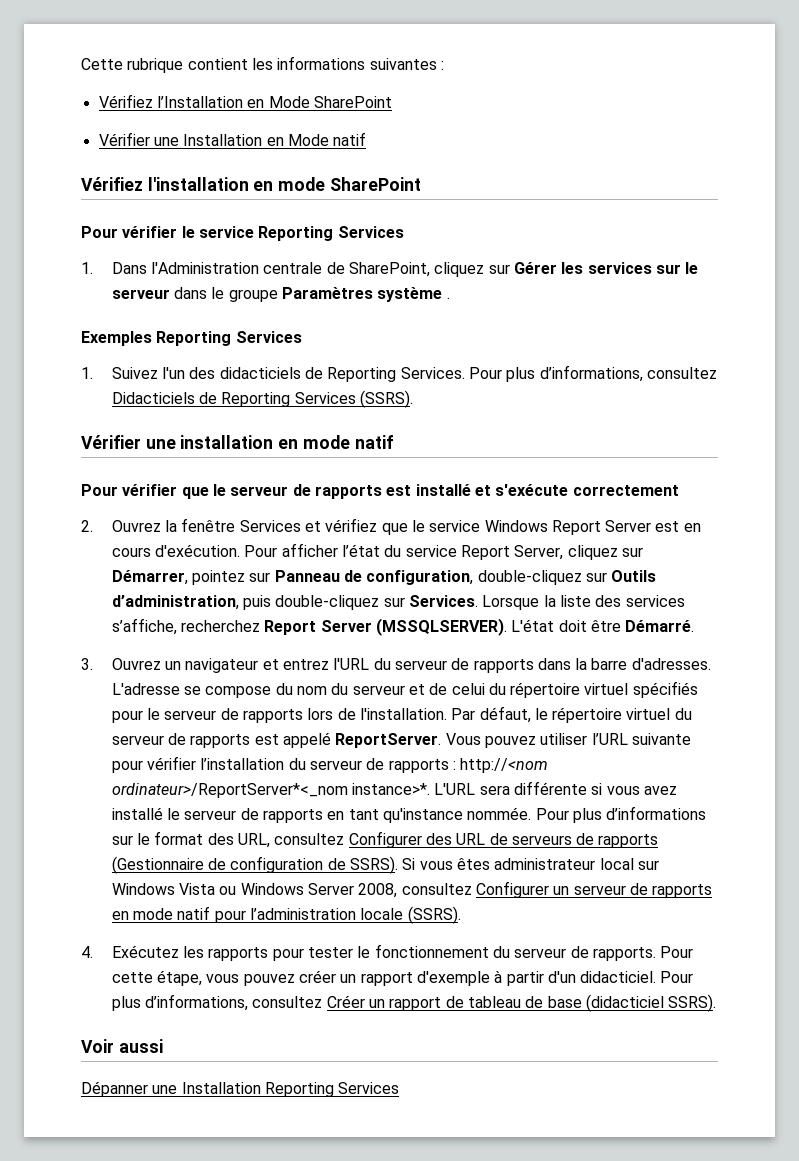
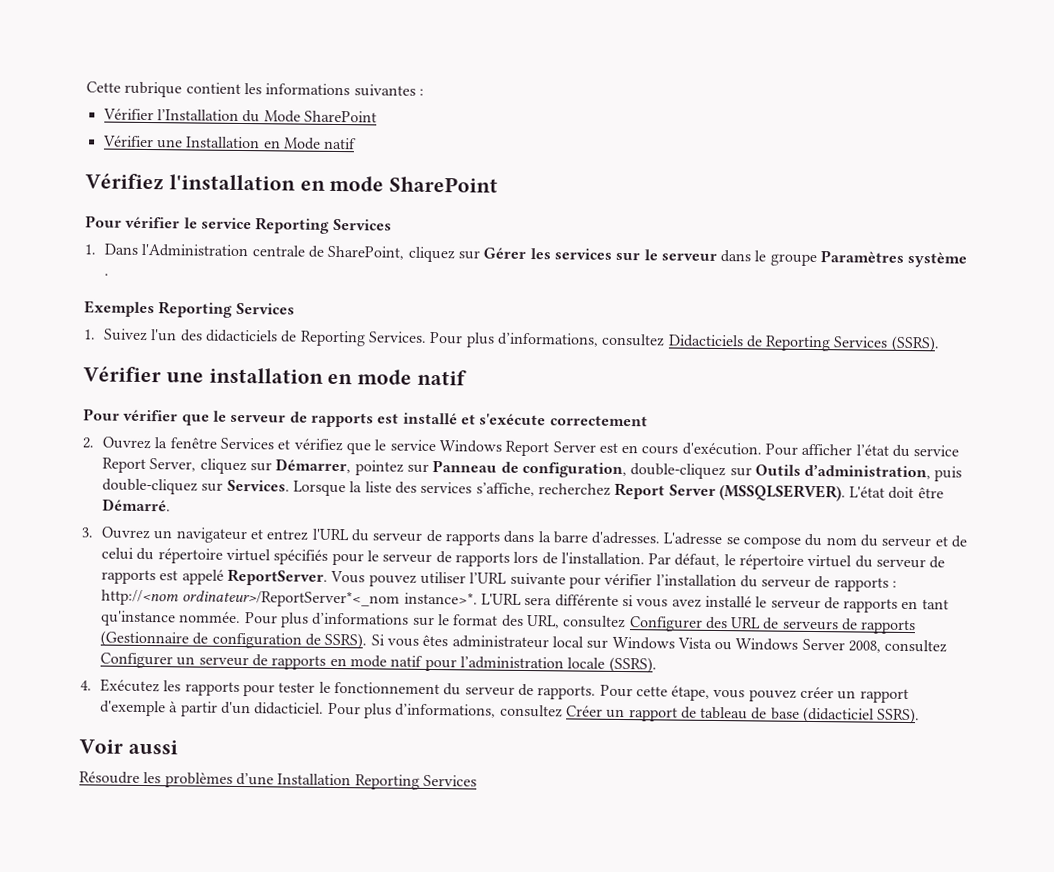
[98,94,265,108] Vérifiez l’Installation en -> [102,108,261,123] Vérifier l’Installation du
[81,1081,178,1097] Dépanner une -> [79,771,274,788] Résoudre les problèmes d’une

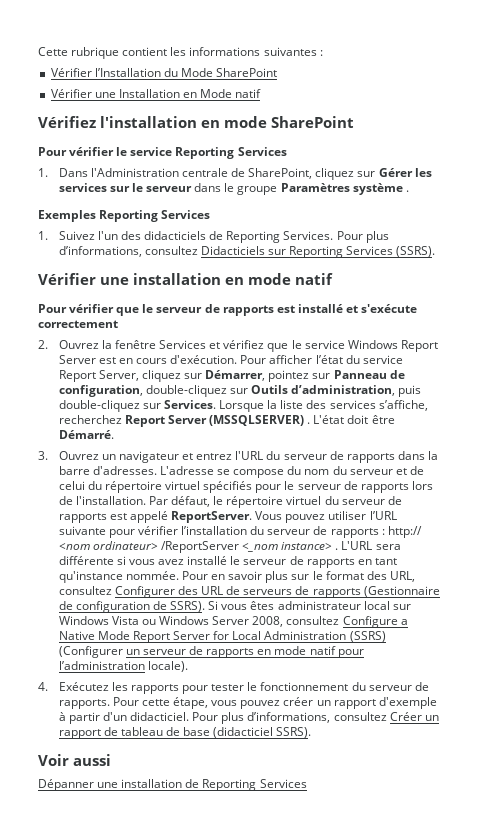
[745,335,763,348] de -> [268,249,287,255] sur
[718,484,846,502] (MSSQLSERVER). -> [209,415,311,426] (MSSQLSERVER) .
[101,589,478,608] http://<nom ordinateur>/ReportServer*<_nom instance>*. -> [387,526,422,538] [58,541,339,553] http:// <nom ordinateur> /ReportServer <_nom instance> .
[279,612,410,628] plus d’informations -> [211,571,289,583] en savoir plus
[100,652,174,669] Configurer -> [342,616,408,628] [58,631,386,643] [58,646,123,658] Configure a Native Mode Report Server for Local Administration (SSRS) (Configurer
[567,656,657,674] locale (SSRS). -> [147,661,188,672] locale).
[79,771,352,788] Résoudre les problèmes d’une Installation -> [38,779,200,791] Dépanner une installation de

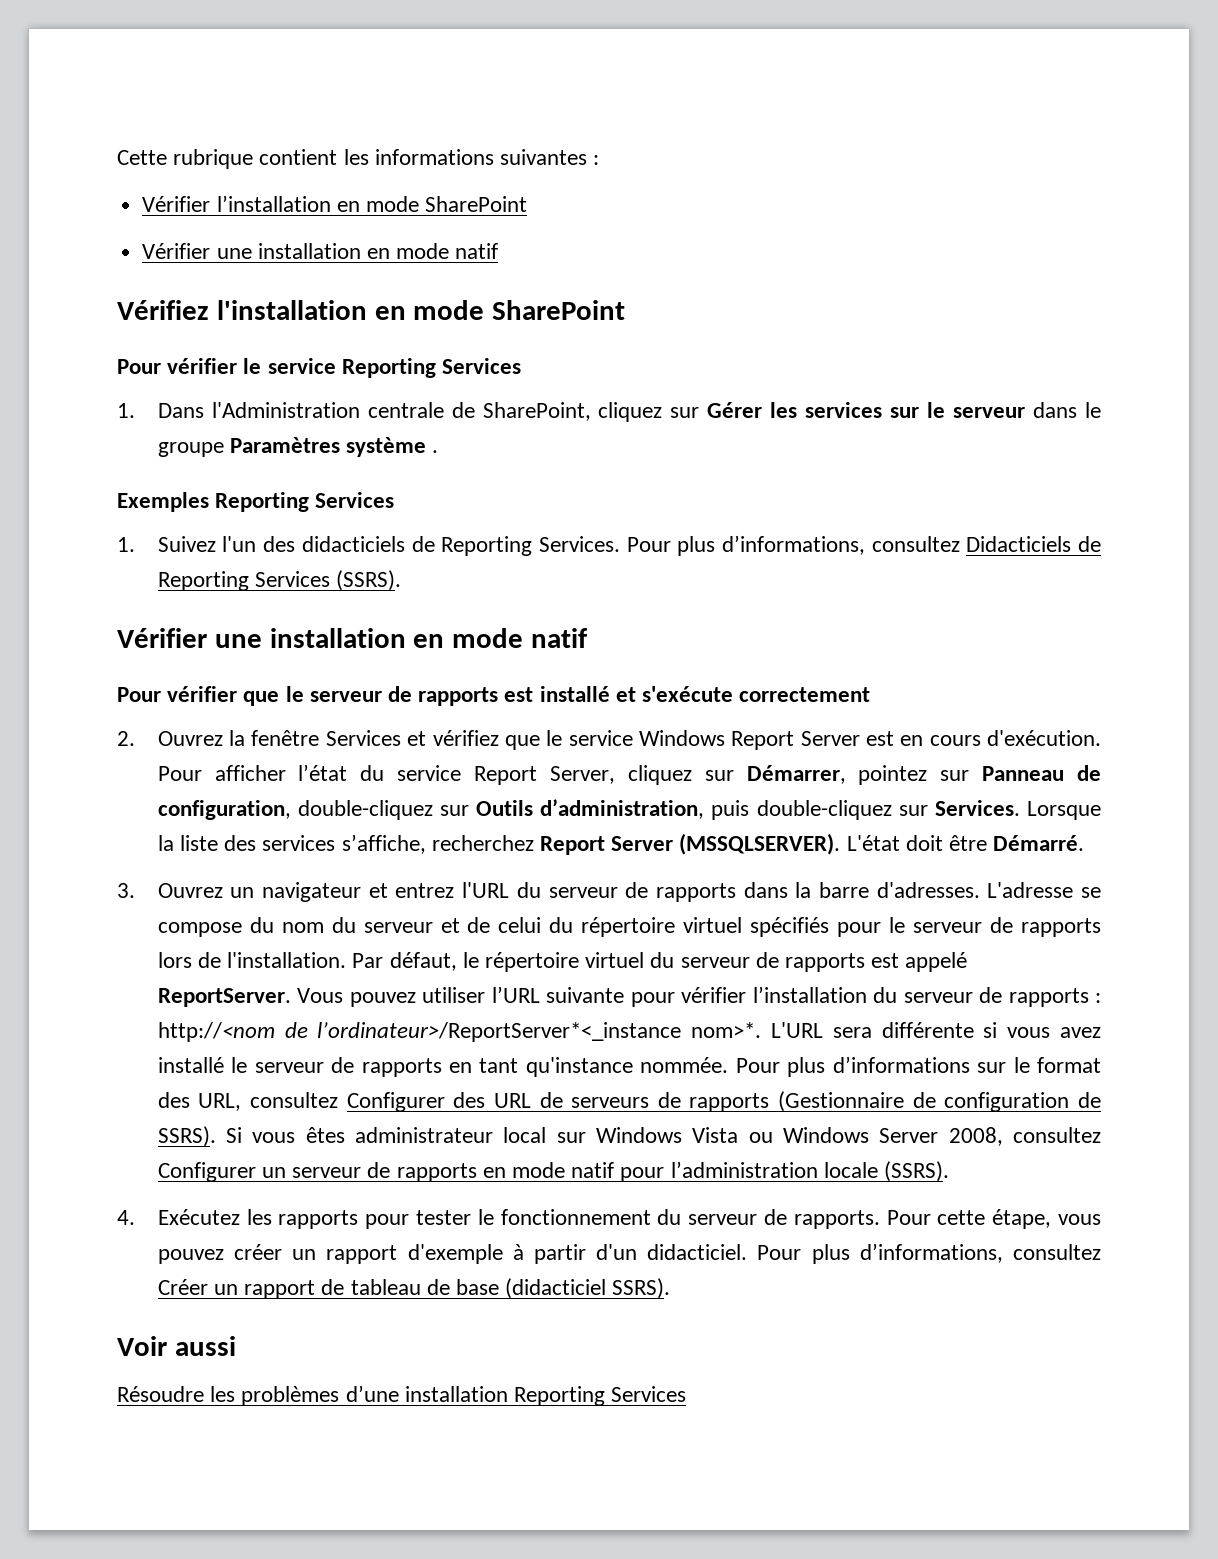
[94,68,213,77] l’Installation du Mode -> [216,195,419,212] l’installation en mode
[118,89,233,98] Installation en Mode -> [257,243,450,259] installation en mode
[268,249,287,255] sur -> [1077,536,1101,552] de
[209,415,311,426] (MSSQLSERVER) . -> [679,833,841,855] (MSSQLSERVER).
[387,526,422,538] [58,541,339,553] http:// <nom ordinateur> /ReportServer <_nom instance> . -> [157,1022,762,1042] http://<nom de l’ordinateur>/ReportServer*<_instance nom>*.
[211,571,289,583] en savoir plus -> [787,1056,970,1077] plus d’informations
[342,616,408,628] [58,631,386,643] [58,646,123,658] Configure a Native Mode Report Server for Local Administration (SSRS) (Configurer -> [157,1162,256,1182] Configurer
[147,661,188,672] locale). -> [823,1161,950,1182] locale (SSRS).
[38,779,200,791] Dépanner une installation de -> [117,1385,508,1406] Résoudre les problèmes d’une installation

